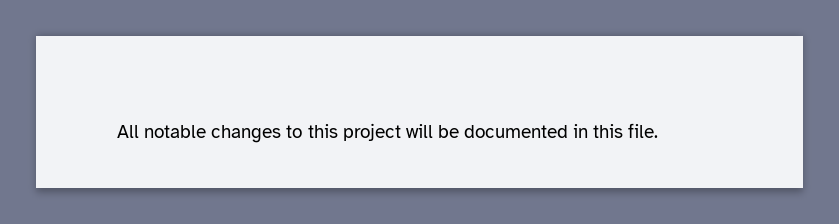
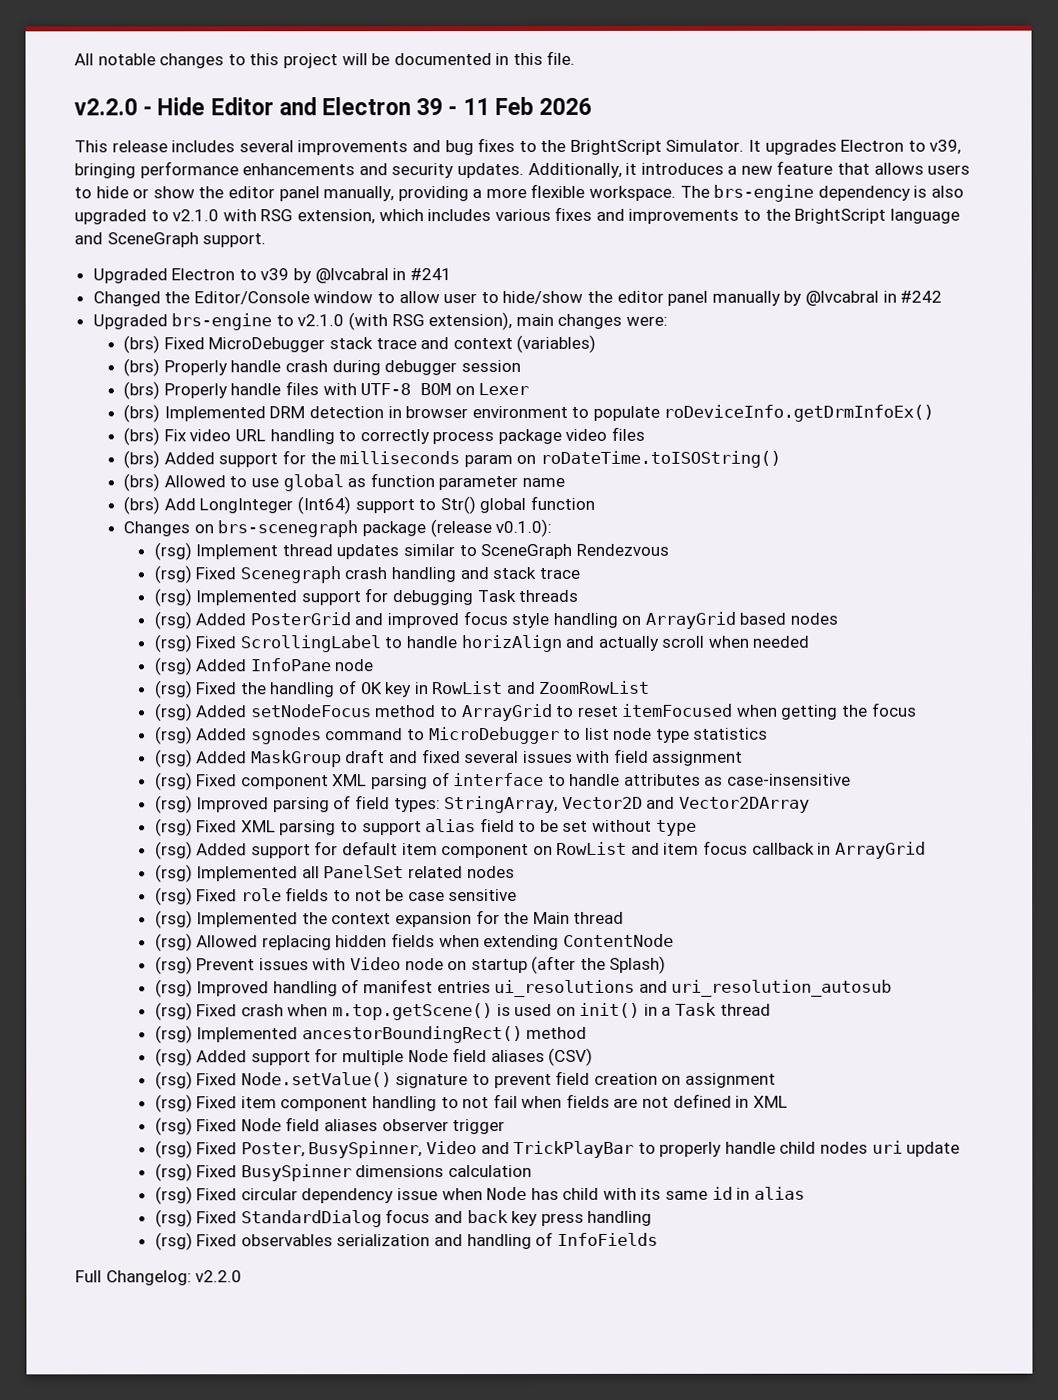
(659, 130) none -> [74,96,593,116] [74,138,962,156] [74,160,971,179] [74,183,965,202] [74,206,960,225] [74,232,267,248] [92,268,452,284] [92,290,943,307] [92,312,669,331] [123,334,597,354] [123,358,521,377] [123,381,530,400] [123,404,935,423] [123,426,646,446] [123,450,781,469] [123,473,565,492] [123,495,595,515] [123,518,553,538] [153,542,669,561] [153,565,580,584] [153,588,579,607] [153,611,839,630] [153,634,810,653] [153,657,374,676] [153,680,650,699] [154,702,917,722] [154,726,769,745] [154,748,744,768] [154,772,852,791] [154,795,810,814] [154,818,697,837] [154,840,926,860] [154,864,515,883] [154,887,518,906] [154,910,625,929] [154,933,674,952] [154,955,667,975] [154,979,893,998] [154,1002,771,1021] [154,1025,588,1044] [154,1047,594,1067] [154,1070,776,1090] [154,1093,788,1113] [154,1117,506,1136] [154,1140,961,1159] [154,1163,532,1182] [154,1186,805,1205] [154,1209,653,1228] [154,1231,658,1251] [75,1270,243,1286] // v2.2.0 - Hide Editor and Electron 39 - 11 Feb 2026 // This release includes several improvements and bug fixes to the BrightScript Simulator. It upgrades Electron to v39, bringing performance enhancements and security updates. Additionally, it introduces a new feature that allows users to hide or show the editor panel manually, providing a more flexible workspace. The brs-engine dependency is also upgraded to v2.1.0 with RSG extension, which includes various fixes and improvements to the BrightScript language and SceneGraph support. // Upgraded Electron to v39 by @lvcabral in #241 // Changed the Editor/Console window to allow user to hide/show the editor panel manually by @lvcabral in #242 // Upgraded brs-engine to v2.1.0 (with RSG extension), main changes were: // (brs) Fixed MicroDebugger stack trace and context (variables) // (brs) Properly handle crash during debugger session // (brs) Properly handle files with UTF-8 BOM on Lexer // (brs) Implemented DRM detection in browser environment to populate roDeviceInfo.getDrmInfoEx() // (brs) Fix video URL handling to correctly process package video files // (brs) Added support for the milliseconds param on roDateTime.toISOString() // (brs) Allowed to use global as function parameter name // (brs) Add LongInteger (Int64) support to Str() global function // Changes on brs-scenegraph package (release v0.1.0): // (rsg) Implement thread updates similar to SceneGraph Rendezvous // (rsg) Fixed Scenegraph crash handling and stack trace // (rsg) Implemented support for debugging Task threads // (rsg) Added PosterGrid and improved focus style handling on ArrayGrid based nodes // (rsg) Fixed ScrollingLabel to handle horizAlign and actually scroll when needed // (rsg) Added InfoPane node // (rsg) Fixed the handling of OK key in RowList and ZoomRowList // (rsg) Added setNodeFocus method to ArrayGrid to reset itemFocused when getting the focus // (rsg) Added sgnodes command to MicroDebugger to list node type statistics // (rsg) Added MaskGroup draft and fixed several issues with field assignment // (rsg) Fixed component XML parsing of interface to handle attributes as case-insensitive // (rsg) Improved parsing of field types: StringArray, Vector2D and Vector2DArray // (rsg) Fixed XML parsing to support alias field to be set without type // (rsg) Added support for default item component on RowList and item focus callback in ArrayGrid // (rsg) Implemented all PanelSet related nodes // (rsg) Fixed role fields to not be case sensitive // (rsg) Implemented the context expansion for the Main thread // (rsg) Allowed replacing hidden fields when extending ContentNode // (rsg) Prevent issues with Video node on startup (after the Splash) // (rsg) Improved handling of manifest entries ui_resolutions and uri_resolution_autosub // (rsg) Fixed crash when m.top.getScene() is used on init() in a Task thread // (rsg) Implemented ancestorBoundingRect() method // (rsg) Added support for multiple Node field aliases (CSV) // (rsg) Fixed Node.setValue() signature to prevent field creation on assignment // (rsg) Fixed item component handling to not fail when fields are not defined in XML // (rsg) Fixed Node field aliases observer trigger // (rsg) Fixed Poster, BusySpinner, Video and TrickPlayBar to properly handle child nodes uri update // (rsg) Fixed BusySpinner dimensions calculation // (rsg) Fixed circular dependency issue when Node has child with its same id in alias // (rsg) Fixed StandardDialog focus and back key press handling // (rsg) Fixed observables serialization and handling of InfoFields // Full Changelog: v2.2.0

